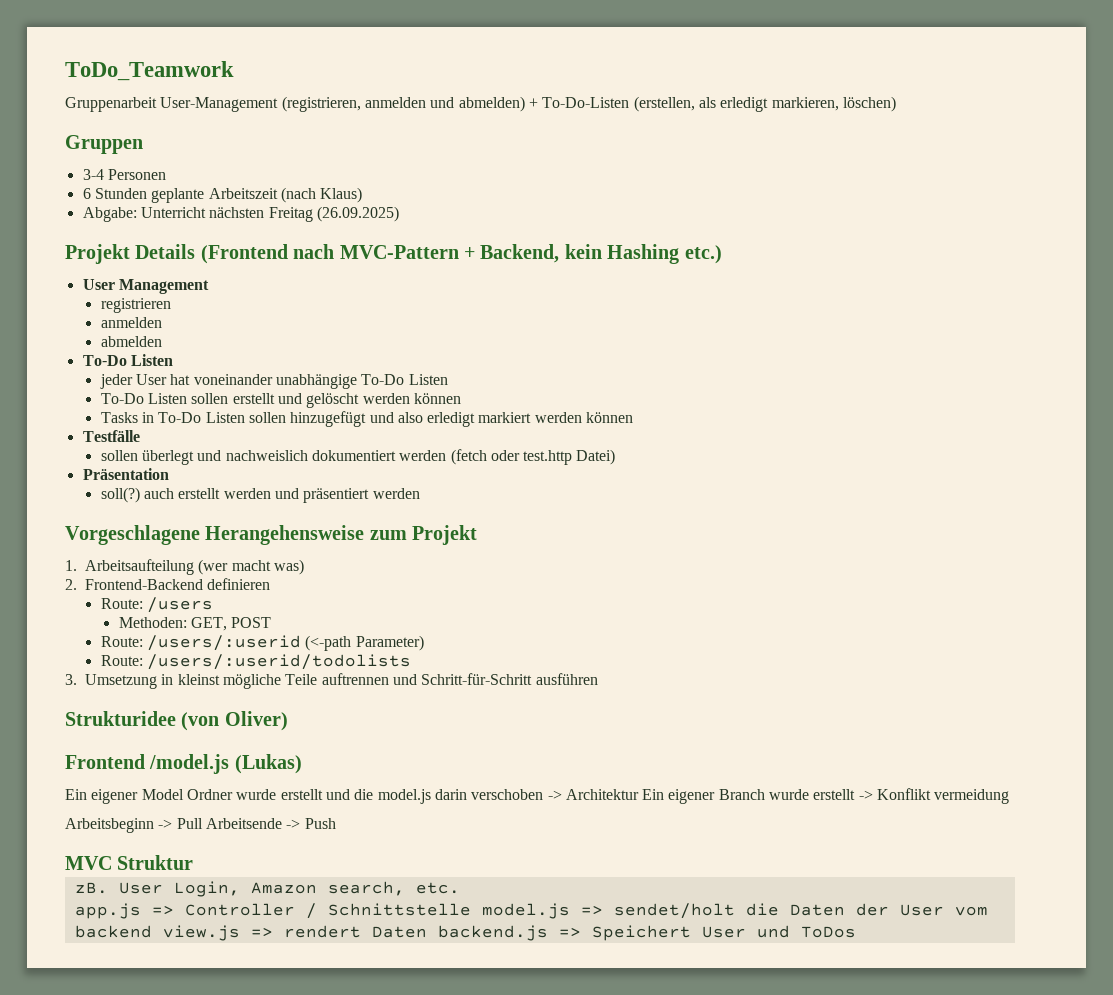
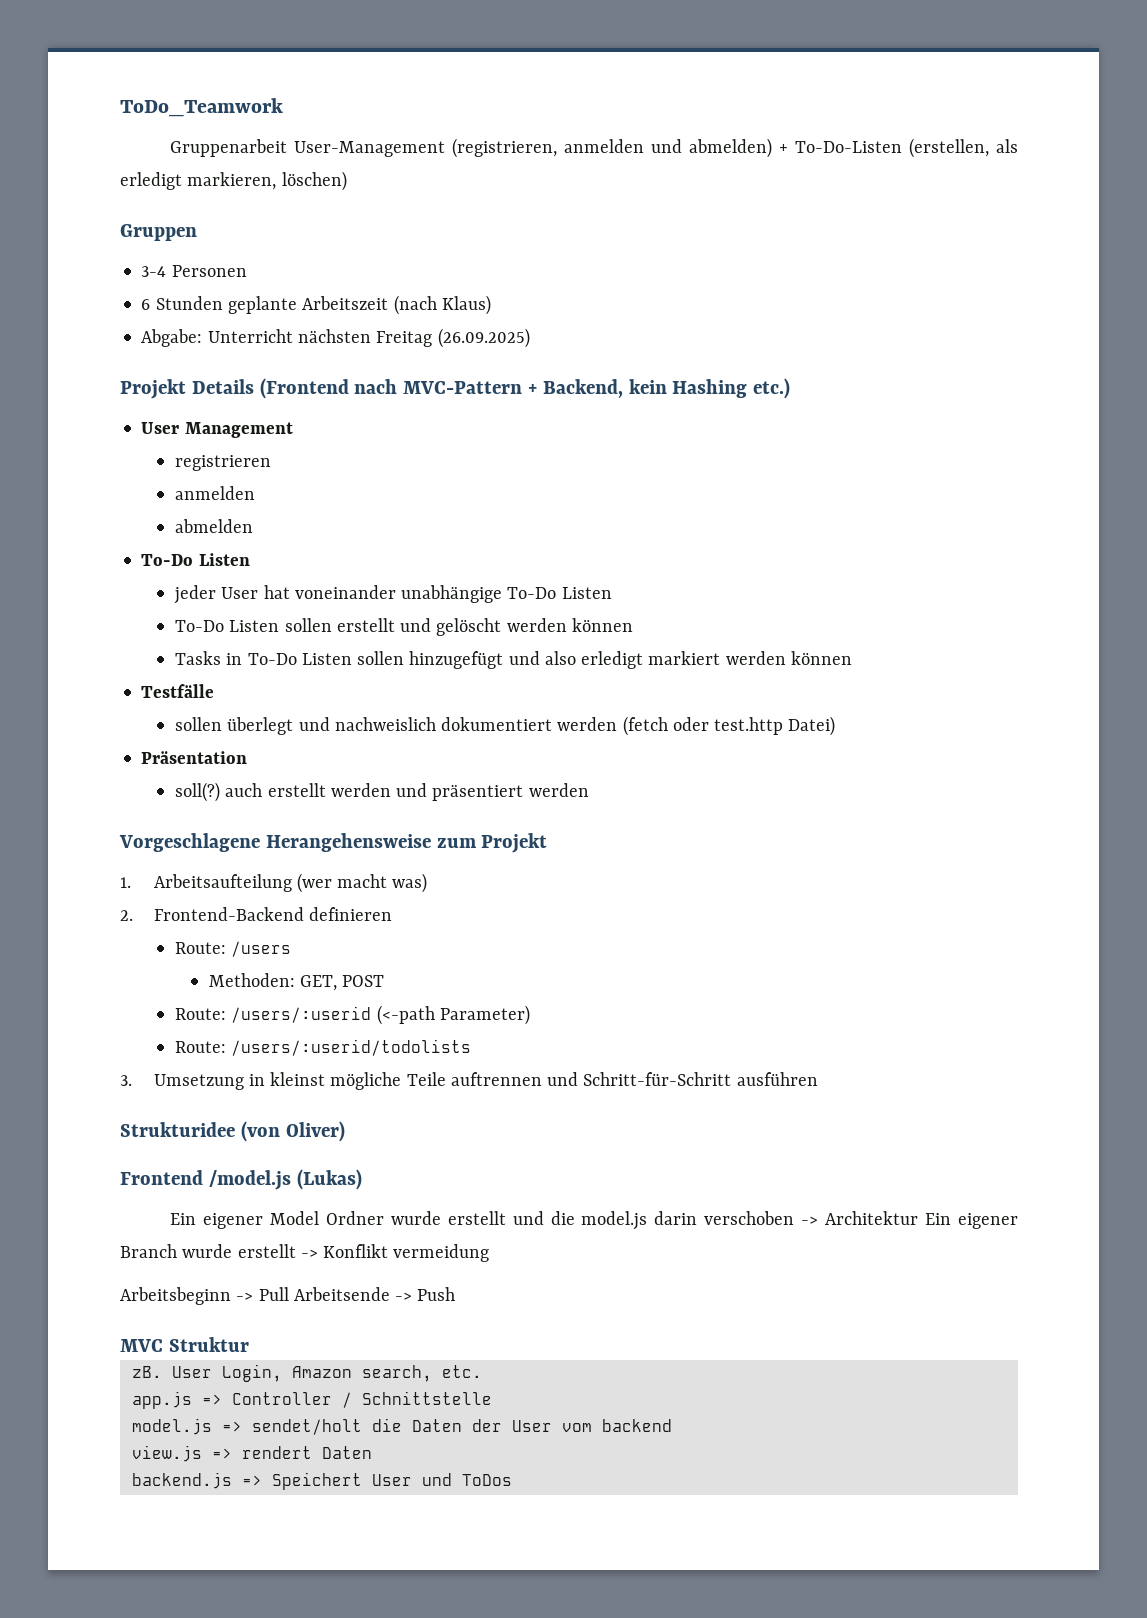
(471, 909) none -> (492, 1398) //
(152, 931) none -> (672, 1425) //
(427, 932) none -> (372, 1452) //

